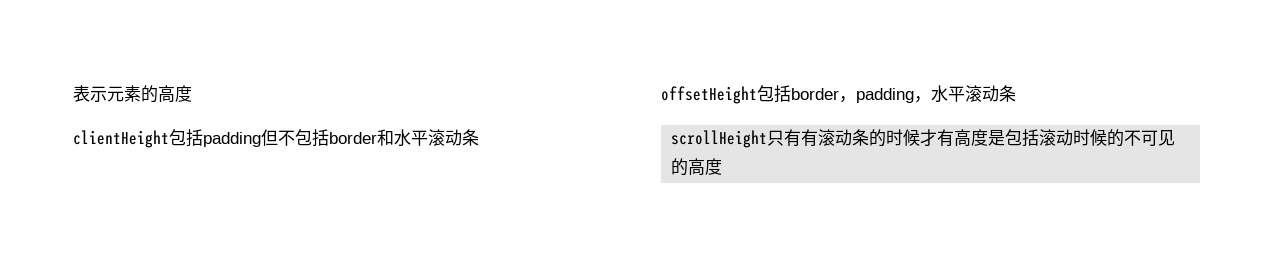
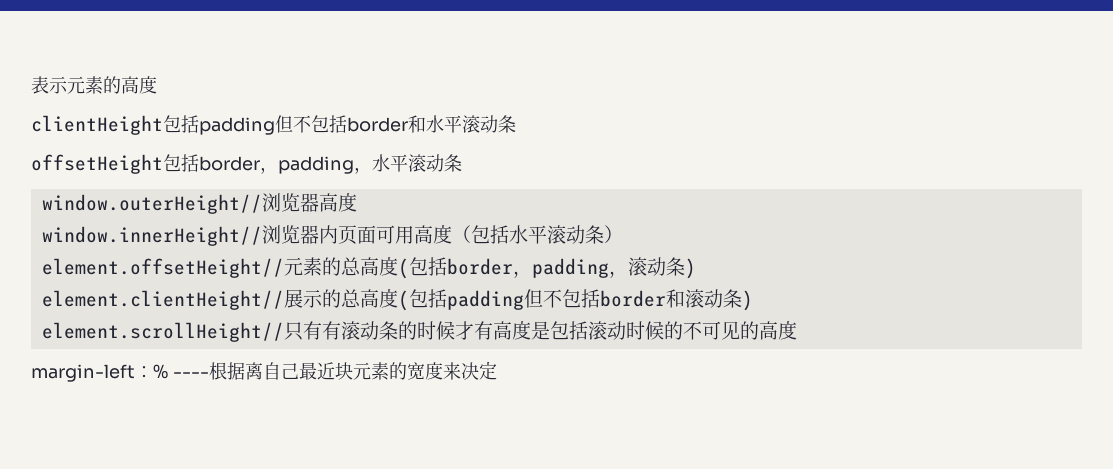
[671,130,768,148] scrollHeight -> [41,193,357,214] [41,225,623,246] [41,257,696,279] [41,289,753,311] [41,322,284,342] window.outerHeight//浏览器高度 // window.innerHeight//浏览器内页面可用高度（包括水平滚动条） // element.offsetHeight//元素的总高度(包括border，padding，滚动条) // element.clientHeight//展示的总高度(包括padding但不包括border和滚动条) // element.scrollHeight//
(723, 166) none -> [31,361,497,382] // margin-left：% ----根据离自己最近块元素的宽度来决定

